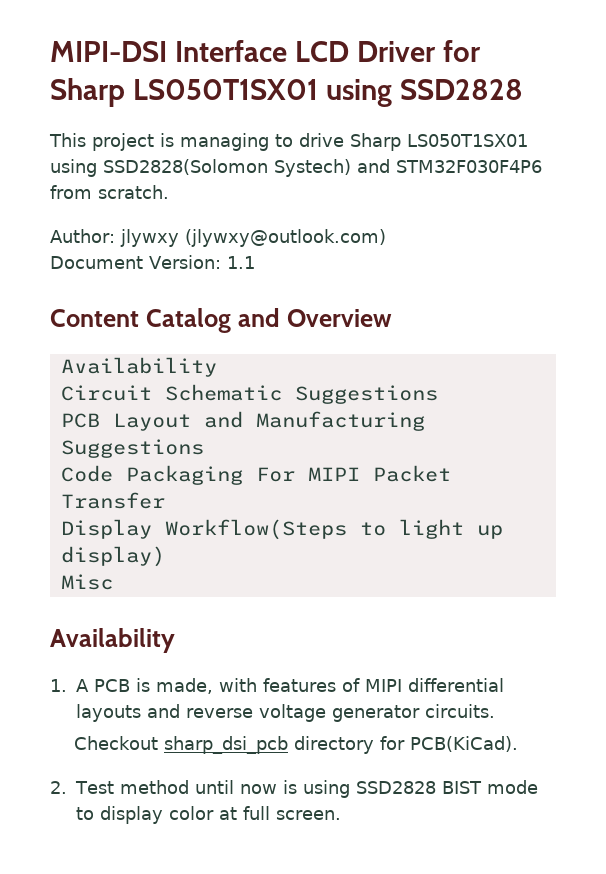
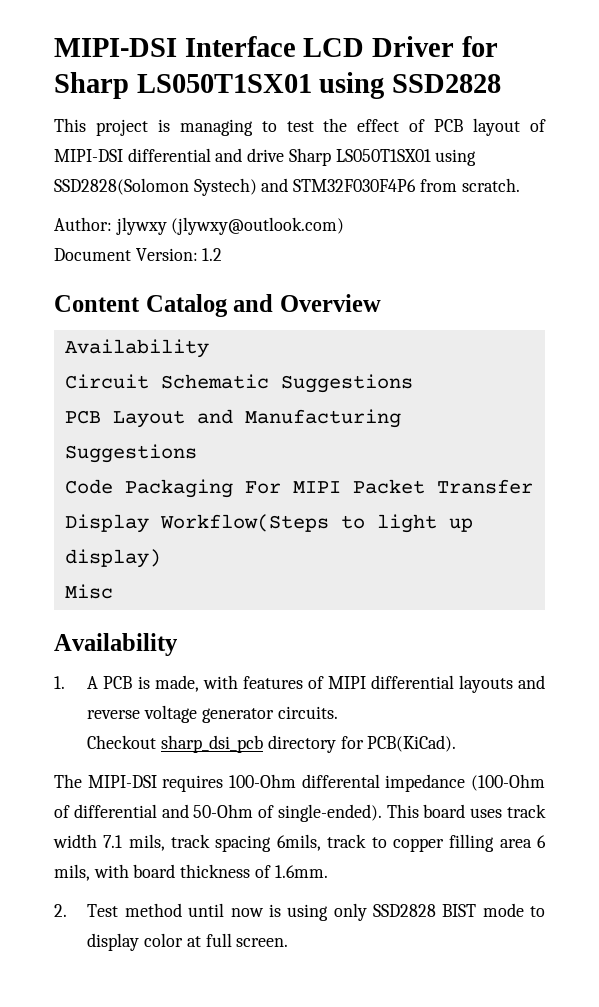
(293, 140) none -> [286,118,546,136] [54,148,243,162] test the effect of PCB layout of MIPI-DSI differential and
[226,256,255,269] 1.1 -> [202,248,223,261] 1.2
(518, 744) none -> [54,774,546,792] [54,804,546,822] [53,834,546,852] [54,864,328,881] // The MIPI-DSI requires 100-Ohm differental impedance (100-Ohm of differential and 50-Ohm of single-ended). This board uses track width 7.1 mils, track spacing 6mils, track to copper filling area 6 mils, with board thickness of 1.6mm.
(350, 789) none -> [333,903,367,921] only

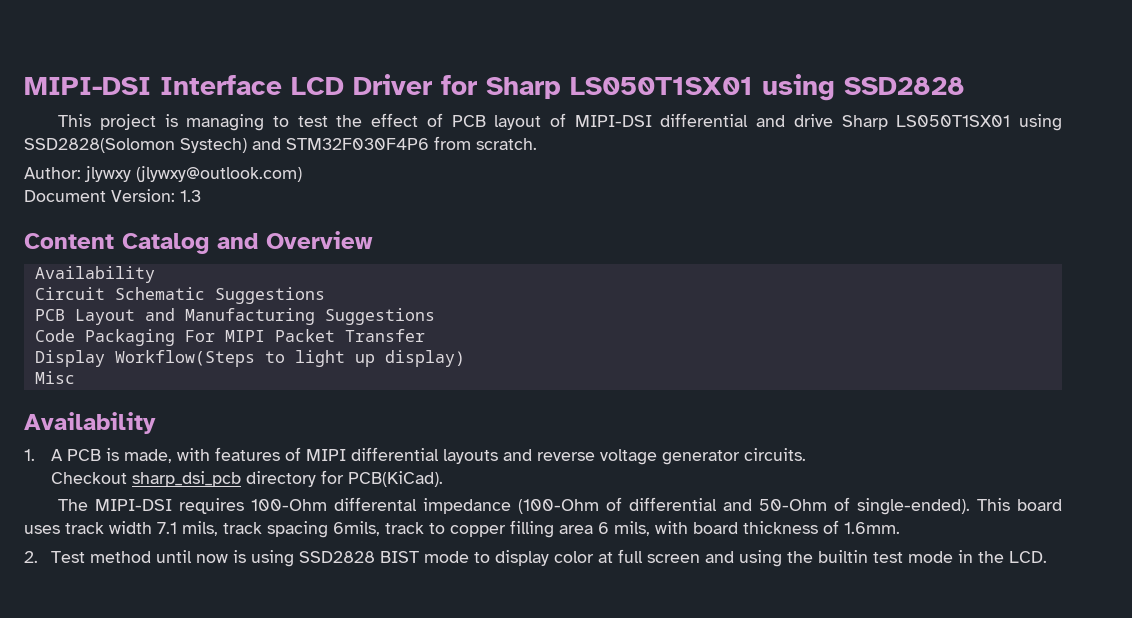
[202,248,223,261] 1.2 -> [180,190,201,202] 1.3
[333,903,367,921] only -> (295, 558) none
[236,938,289,947] screen. -> [647,550,1048,567] screen and using the builtin test mode in the LCD.

